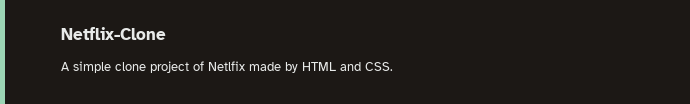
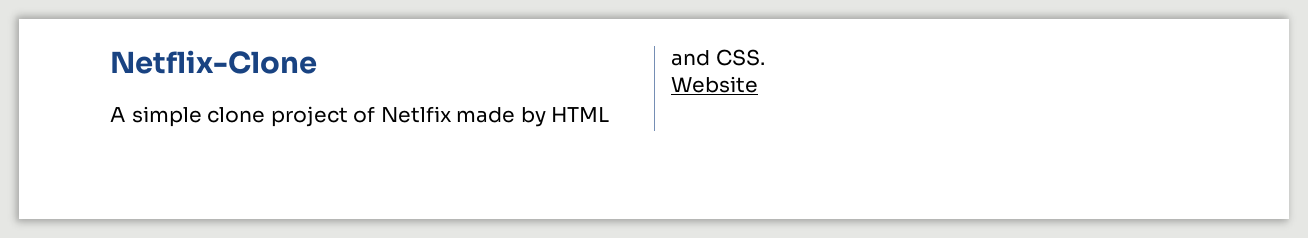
(393, 66) none -> [671,76,758,93] // Website

